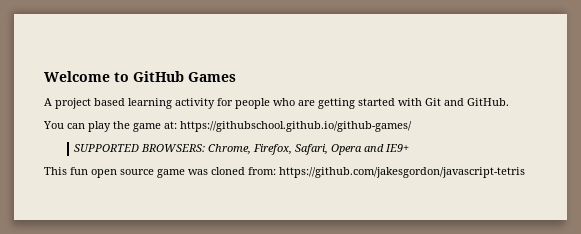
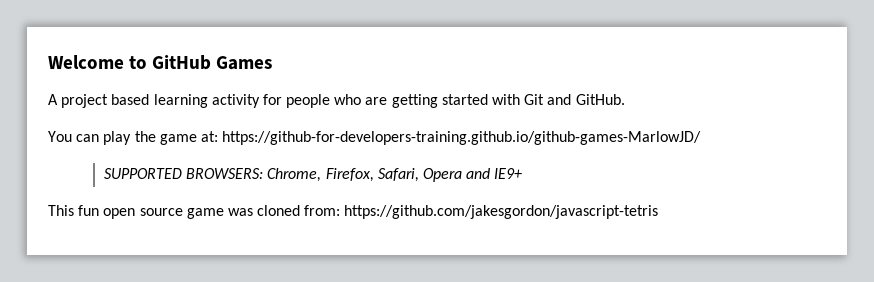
[180,121,412,132] https://githubschool.github.io/github-games/ -> [222,131,702,145] https://github-for-developers-training.github.io/github-games-MarlowJD/

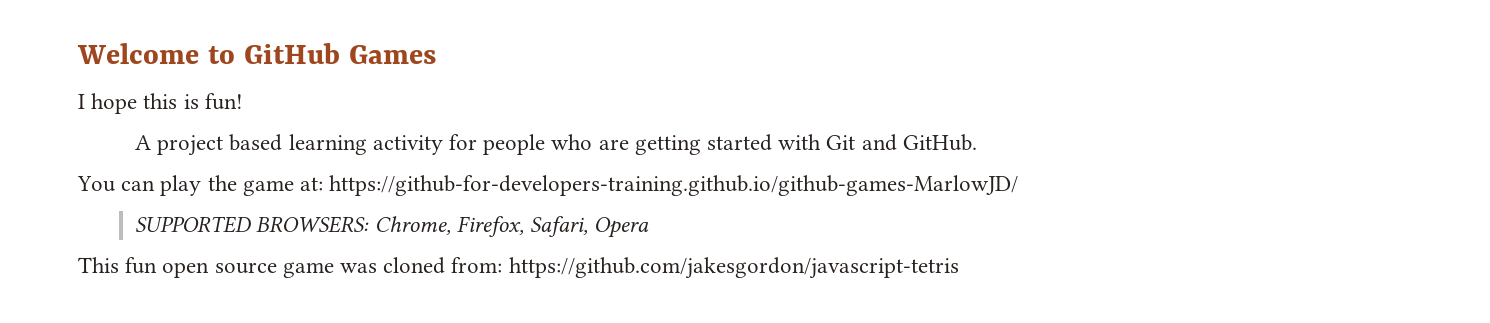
(273, 63) none -> [78,93,243,114] // I hope this is fun!
[466,168,523,179] and IE9+ -> (650, 227) none

